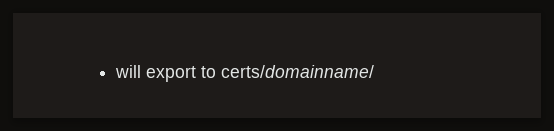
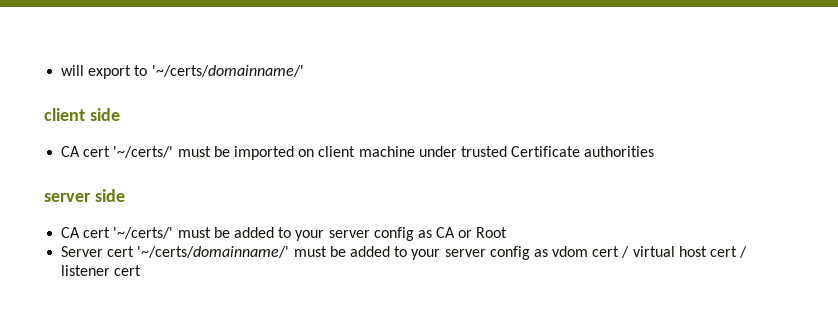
[221,65,375,78] certs/domainname/ -> [151,65,304,77] [44,108,120,121] [61,146,655,160] [44,189,125,202] [61,227,508,241] [61,246,748,260] [61,265,142,276] '~/certs/domainname/' // client side // CA cert '~/certs/' must be imported on client machine under trusted Certificate authorities // server side // CA cert '~/certs/' must be added to your server config as CA or Root // Server cert '~/certs/domainname/' must be added to your server config as vdom cert / virtual host cert / listener cert

